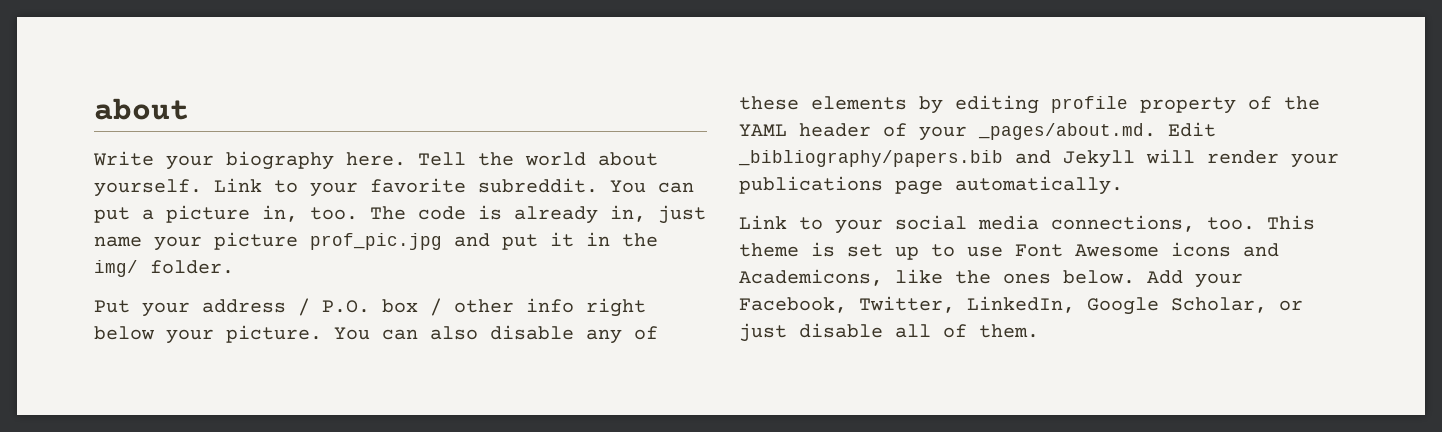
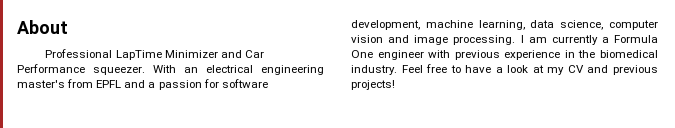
[94,98,189,120] [93,151,658,170] [94,178,694,197] [94,205,706,224] [94,232,658,251] [94,260,234,277] [94,298,646,317] [94,325,658,344] [739,95,1320,114] [739,122,1216,141] [738,149,1339,168] [739,176,1123,195] [739,215,1315,234] [739,242,1279,260] [739,269,1243,288] [739,296,1303,315] [739,323,1039,342] about // Write your biography here. Tell the world about yourself. Link to your favorite subreddit. You can put a picture in, too. The code is already in, just name your picture prof_pic.jpg and put it in the img/ folder. // Put your address / P.O. box / other info right below your picture. You can also disable any of these elements by editing profile property of the YAML header of your _pages/about.md. Edit _bibliography/papers.bib and Jekyll will render your publications page automatically. // Link to your social media connections, too. This theme is set up to use Font Awesome icons and Academicons, like the ones below. Add your Facebook, Twitter, LinkedIn, Google Scholar, or just disable all of them. -> [17,20,68,34] [45,49,264,60] [17,64,324,75] [17,79,268,90] [351,20,658,30] [351,35,658,45] [351,50,658,60] [351,64,658,75] [351,80,395,90] About // Professional LapTime Minimizer and Car Performance squeezer. With an electrical engineering master's from EPFL and a passion for software development, machine learning, data science, computer vision and image processing. I am currently a Formula One engineer with previous experience in the biomedical industry. Feel free to have a look at my CV and previous projects!

